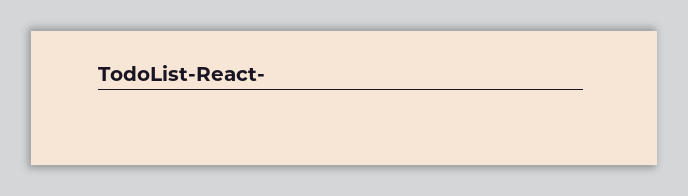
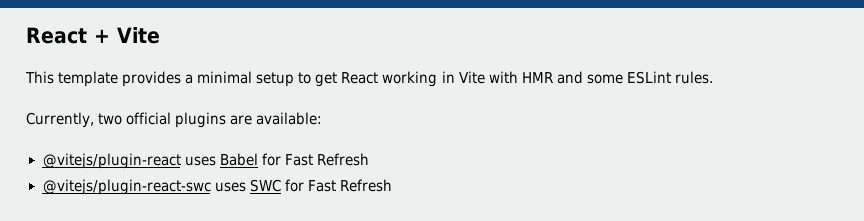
[98,65,265,81] TodoList-React- -> [26,27,160,44] [25,71,713,87] [26,112,323,128] [42,153,369,169] [42,179,392,195] React + Vite // This template provides a minimal setup to get React working in Vite with HMR and some ESLint rules. // Currently, two official plugins are available: // @vitejs/plugin-react uses Babel for Fast Refresh // @vitejs/plugin-react-swc uses SWC for Fast Refresh

